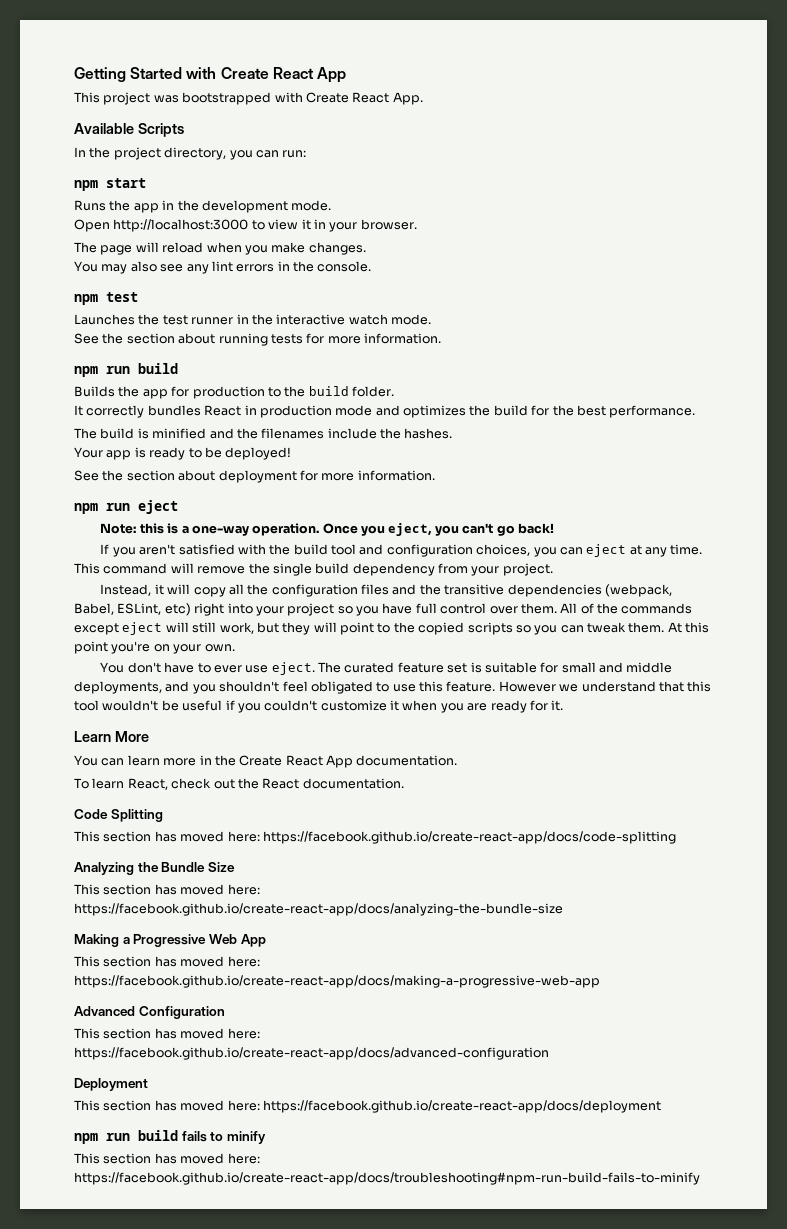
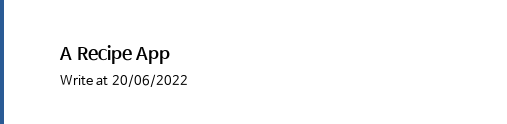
[74,67,346,83] [74,92,423,105] [74,123,184,137] [74,147,307,160] [74,178,146,191] [74,200,332,213] [74,219,417,232] [74,242,366,255] [74,261,372,274] [74,292,138,305] [74,314,431,325] [74,333,441,346] [74,363,178,377] [74,386,394,399] [74,405,696,418] [74,428,453,439] [74,447,292,460] [74,470,435,483] [74,500,178,514] [100,523,554,536] [100,544,703,557] [74,563,553,576] [100,584,672,597] [74,603,693,616] [74,622,710,635] [74,641,235,654] [100,662,673,675] [74,681,712,694] [74,700,564,713] [74,731,149,742] [74,755,458,768] [74,778,404,790] [74,809,163,822] [74,831,676,844] [74,862,235,875] [74,884,260,895] [74,903,563,916] [74,934,266,947] [74,956,260,967] [74,975,600,988] [74,1006,225,1019] [74,1028,260,1039] [74,1047,549,1060] [74,1078,148,1091] [74,1100,661,1113] [74,1130,266,1144] [74,1153,260,1164] [74,1172,700,1185] Getting Started with Create React App // This project was bootstrapped with Create React App. // Available Scripts // In the project directory, you can run: // npm start // Runs the app in the development mode. // Open http://localhost:3000 to view it in your browser. // The page will reload when you make changes. // You may also see any lint errors in the console. // npm test // Launches the test runner in the interactive watch mode. // See the section about running tests for more information. // npm run build // Builds the app for production to the build folder. // It correctly bundles React in production mode and optimizes the build for the best performance. // The build is minified and the filenames include the hashes. // Your app is ready to be deployed! // See the section about deployment for more information. // npm run eject // Note: this is a one-way operation. Once you eject, you can't go back! // If you aren't satisfied with the build tool and configuration choices, you can eject at any time. This command will remove the single build dependency from your project. // Instead, it will copy all the configuration files and the transitive dependencies (webpack, Babel, ESLint, etc) right into your project so you have full control over them. All of the commands except eject will still work, but they will point to the copied scripts so you can tweak them. At this point you're on your own. // You don't have to ever use eject. The curated feature set is suitable for small and middle deployments, and you shouldn't feel obligated to use this feature. However we understand that this tool wouldn't be useful if you couldn't customize it when you are ready for it. // Learn More // You can learn more in the Create React App documentation. // To learn React, check out the React documentation. // Code Splitting // This section has moved here: https://facebook.github.io/create-react-app/docs/code-splitting // Analyzing the Bundle Size // This section has moved here: https://facebook.github.io/create-react-app/docs/analyzing-the-bundle-size // Making a Progressive Web App // This section has moved here: https://facebook.github.io/create-react-app/docs/making-a-progressive-web-app // Advanced Configuration // This section has moved here: https://facebook.github.io/create-react-app/docs/advanced-configuration // Deployment // This section has moved here: https://facebook.github.io/create-react-app/docs/deployment // npm run build fails to minify // This section has moved here: https://facebook.github.io/create-react-app/docs/troubleshooting#npm-run-build-fails-to-minify -> [59,45,171,64] [60,74,188,87] A Recipe App // Write at 20/06/2022

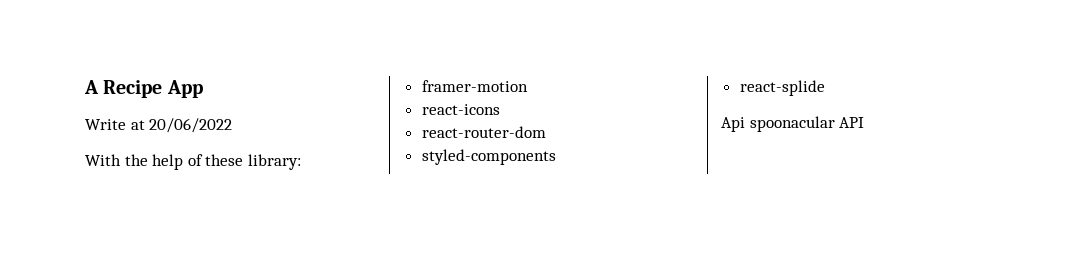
(188, 80) none -> [85,154,301,170] [421,80,528,92] [421,104,500,115] [421,126,546,138] [421,149,556,165] [739,80,825,96] [721,116,865,132] // With the help of these library: // framer-motion // react-icons // react-router-dom // styled-components // react-splide // Api spoonacular API

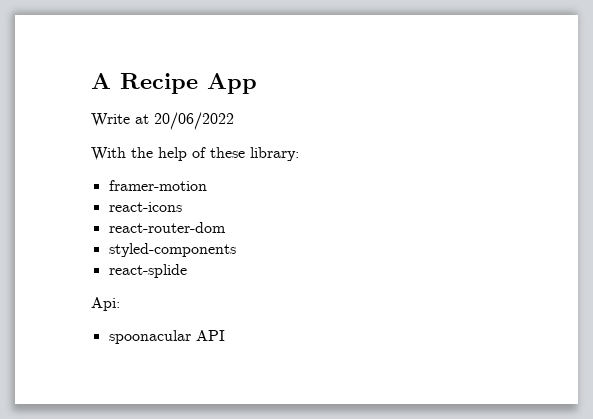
[721,117,745,132] Api -> [91,297,120,311] Api: //

